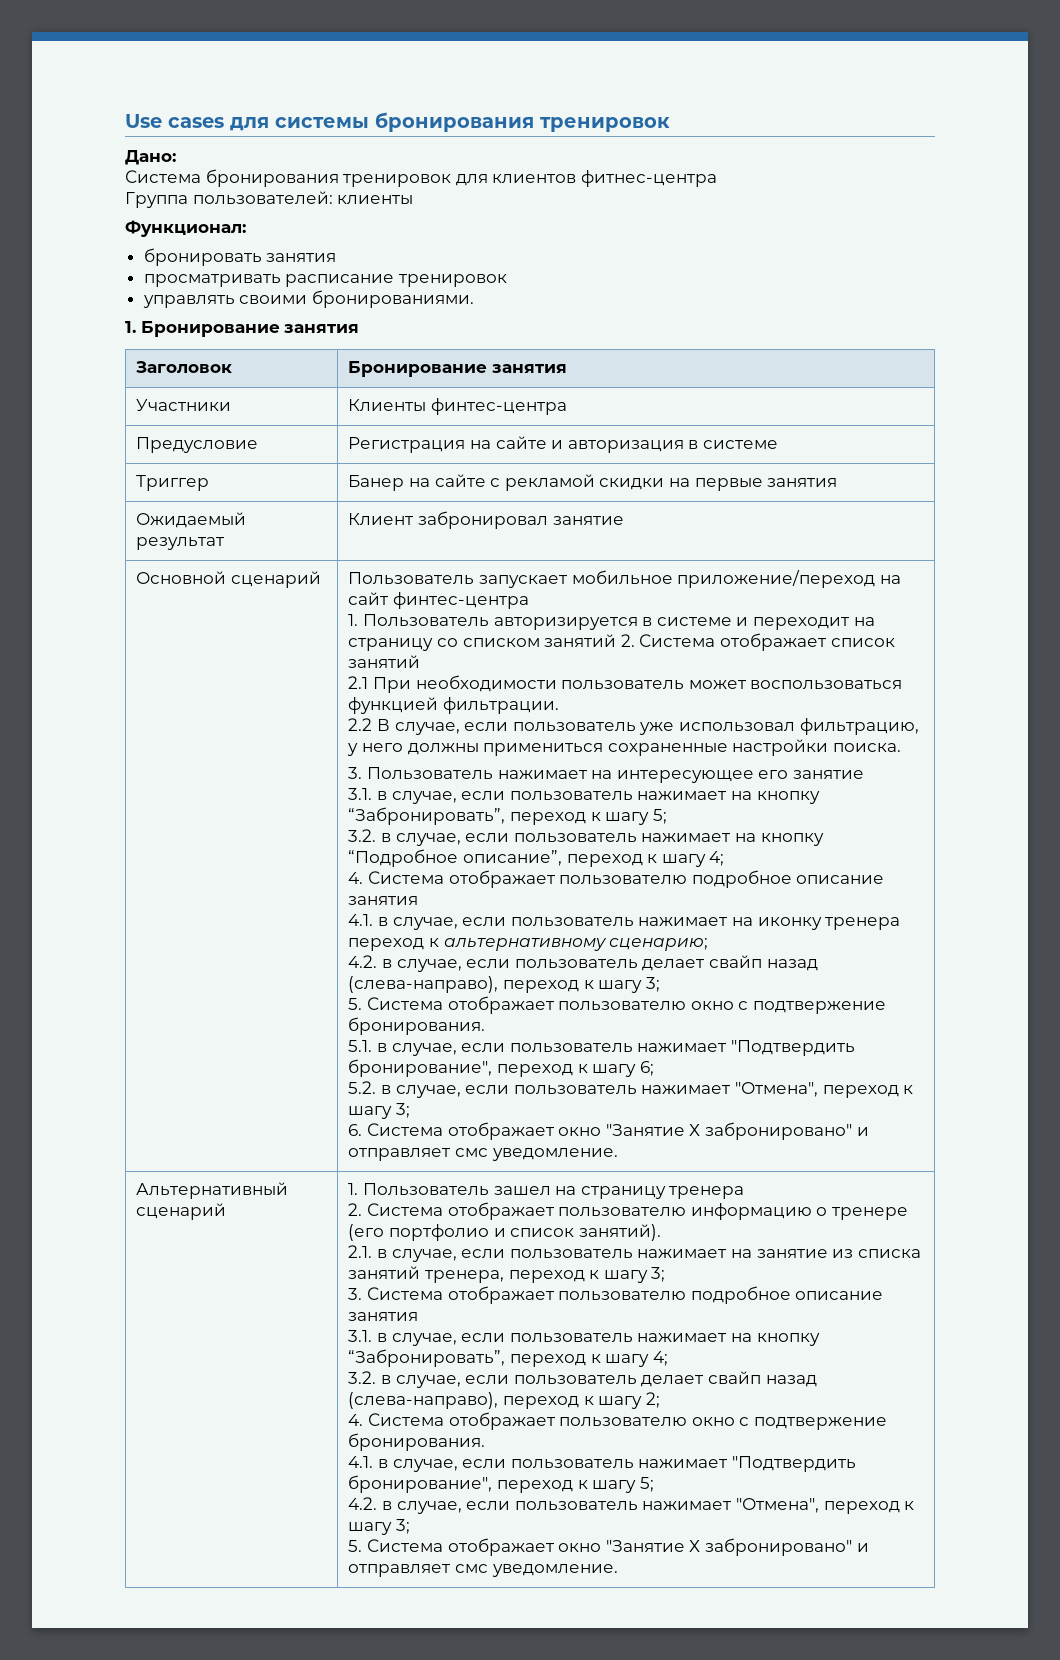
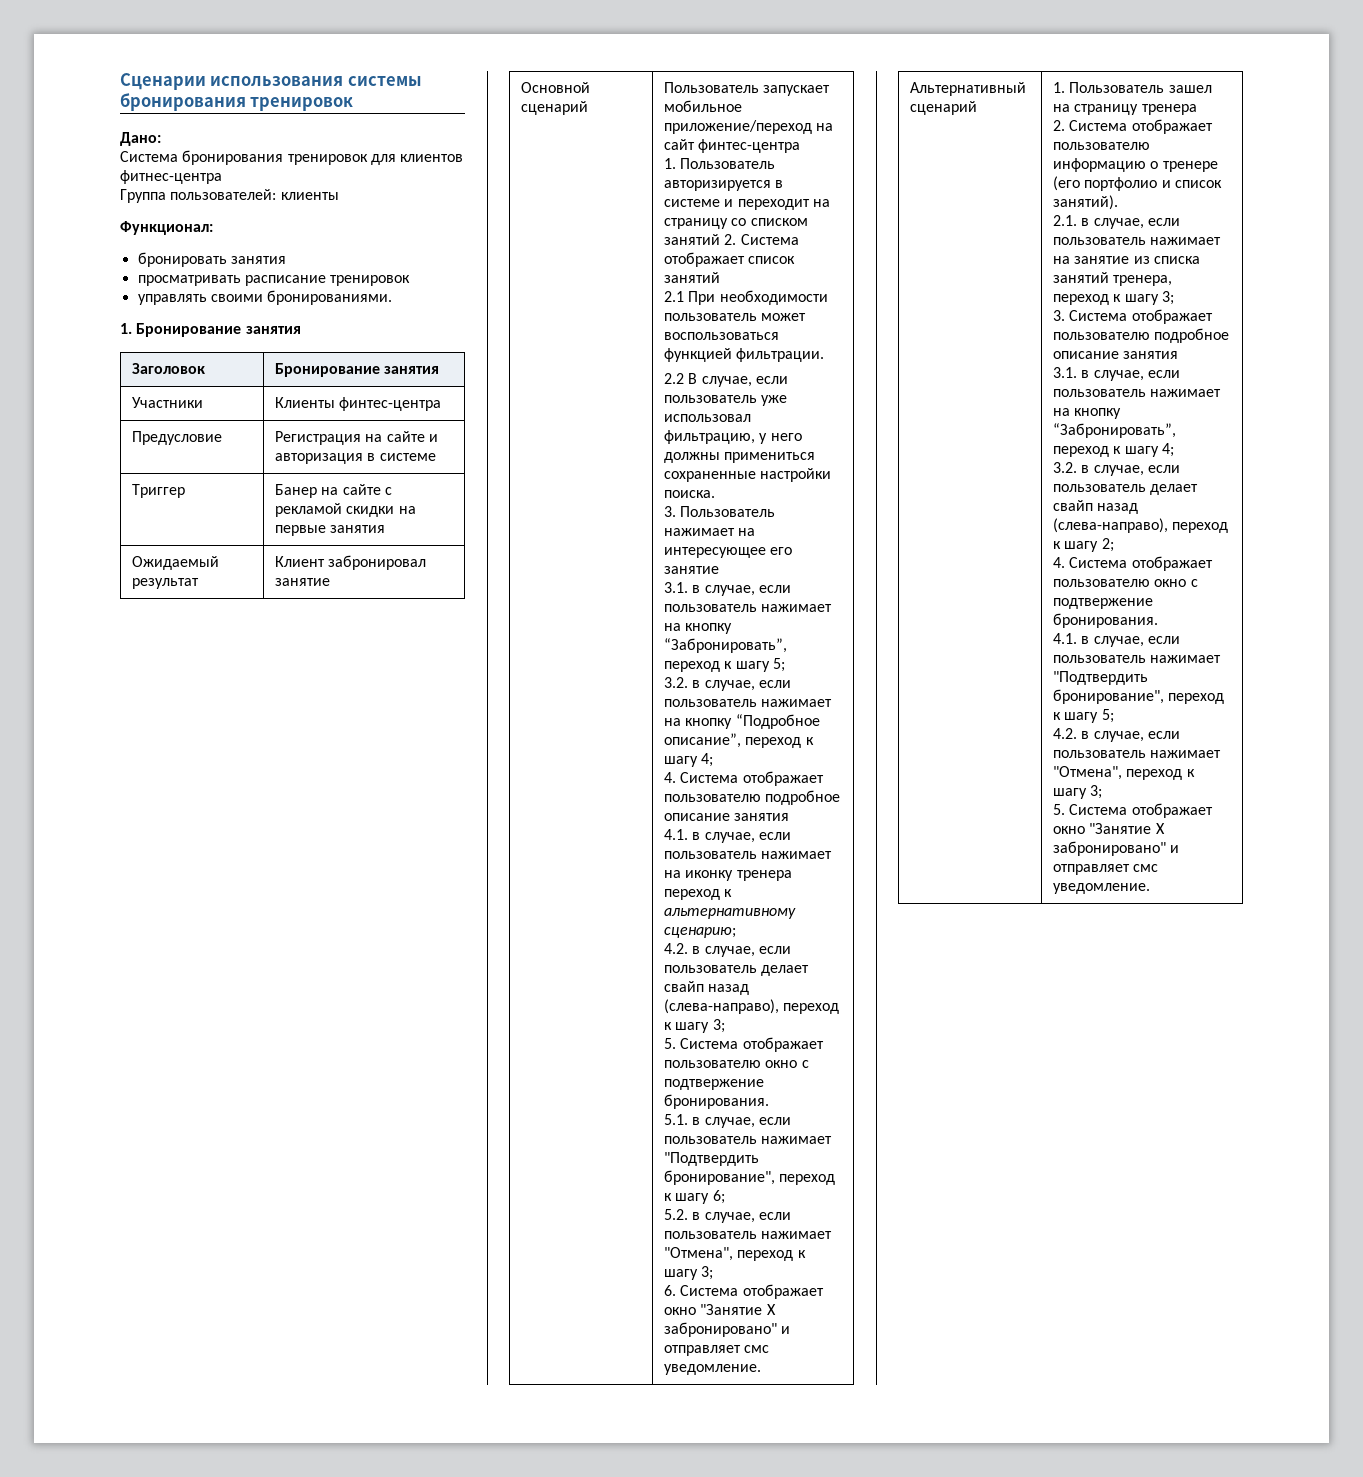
[125,114,269,131] Use cases для -> [120,73,344,90] Сценарии использования

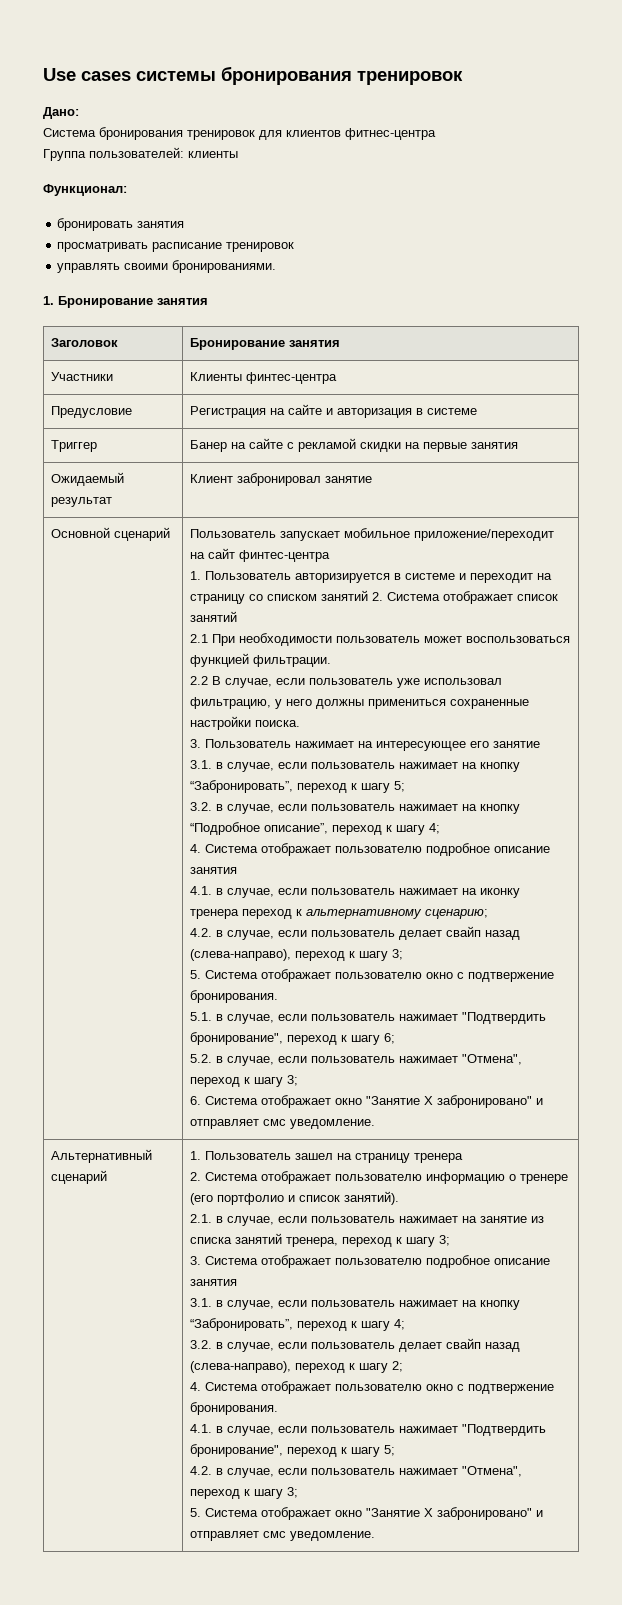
[120,73,344,90] Сценарии использования -> [43,68,131,81] Use cases
[664,120,813,134] приложение/переход -> [413,529,554,541] приложение/переходит

